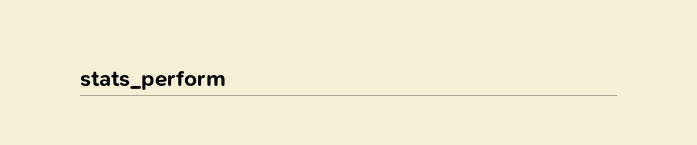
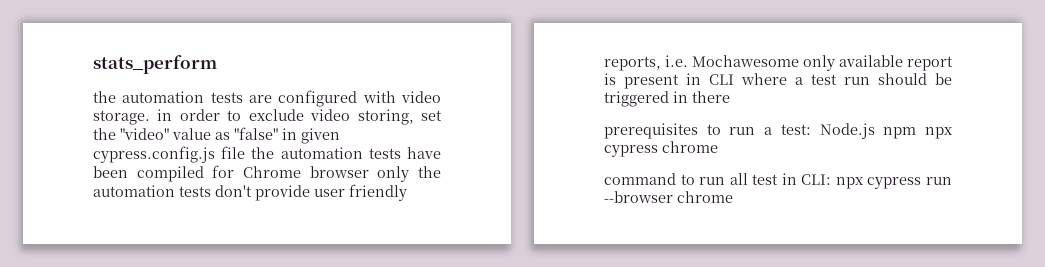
(226, 80) none -> [93,90,441,107] [93,109,442,125] [93,127,340,144] [93,146,441,163] [93,165,441,182] [93,184,407,201] [604,55,953,71] [604,73,952,89] [604,91,730,107] [604,123,953,139] [604,141,718,157] [604,173,952,189] [604,191,733,203] // the automation tests are configured with video storage. in order to exclude video storing, set the "video" value as "false" in given cypress.config.js file the automation tests have been compiled for Chrome browser only the automation tests don't provide user friendly reports, i.e. Mochawesome only available report is present in CLI where a test run should be triggered in there // prerequisites to run a test: Node.js npm npx cypress chrome // command to run all test in CLI: npx cypress run --browser chrome

